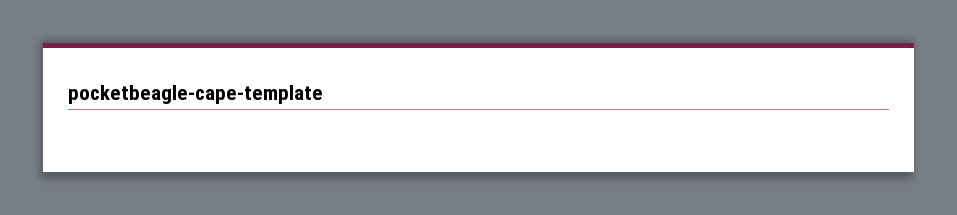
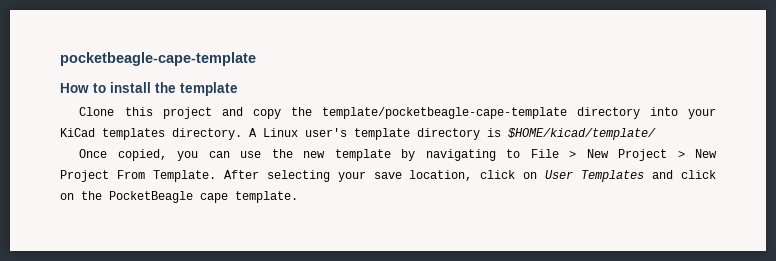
(323, 94) none -> [60,82,238,96] [79,107,717,119] [60,128,656,140] [79,149,718,161] [60,170,716,182] [60,191,298,203] // How to install the template // Clone this project and copy the template/pocketbeagle-cape-template directory into your KiCad templates directory. A Linux user's template directory is $HOME/kicad/template/ // Once copied, you can use the new template by navigating to File > New Project > New Project From Template. After selecting your save location, click on User Templates and click on the PocketBeagle cape template.

